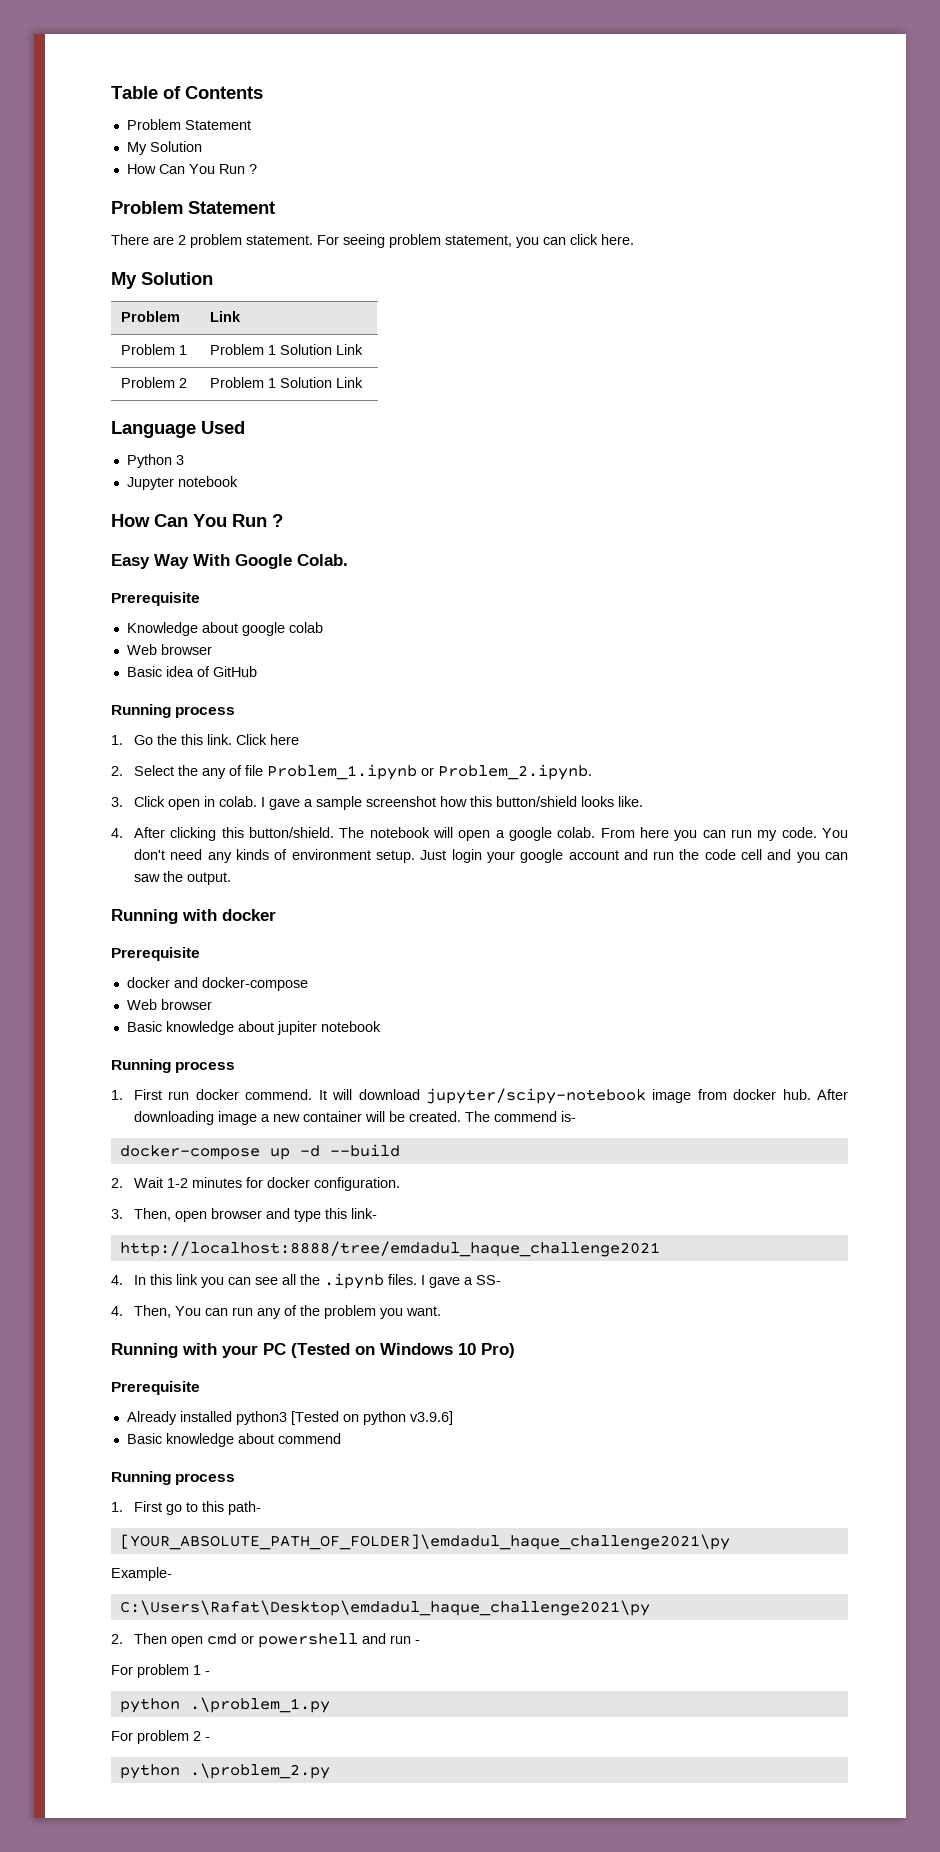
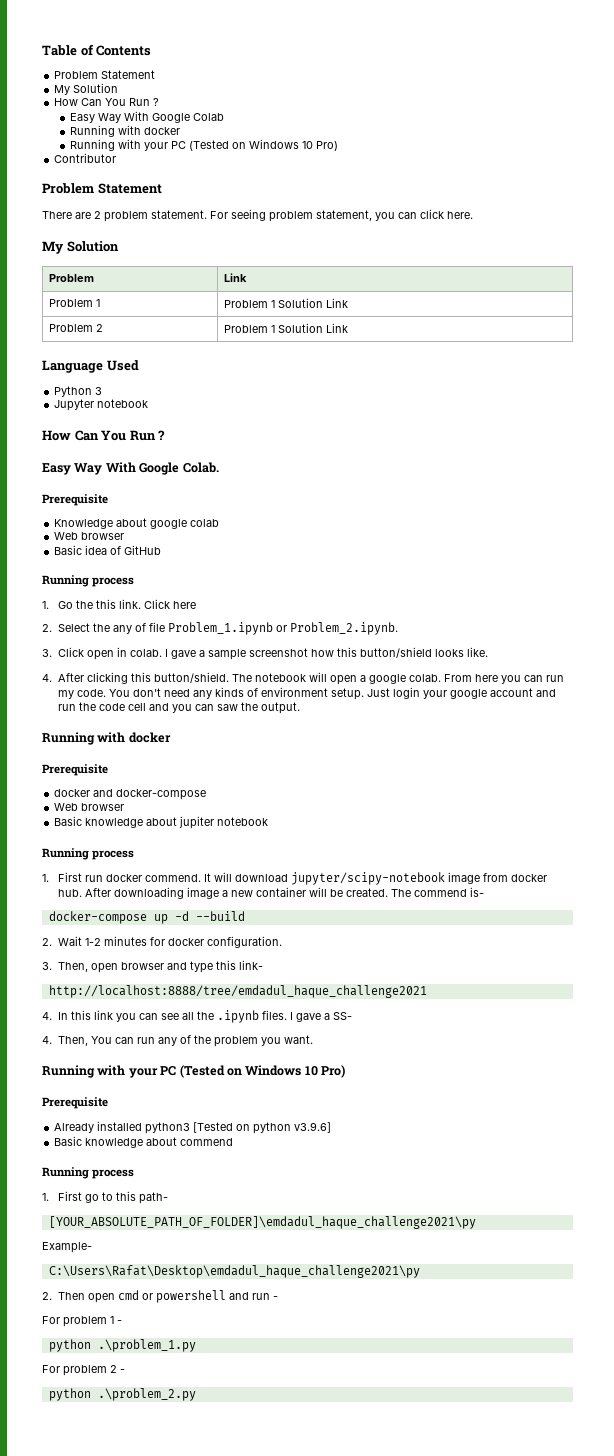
(257, 169) none -> [70,111,225,123] [70,125,181,137] [70,139,339,151] [54,153,117,163] // Easy Way With Google Colab // Running with docker // Running with your PC (Tested on Windows 10 Pro) // Contributor

